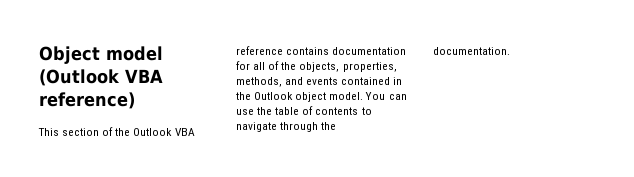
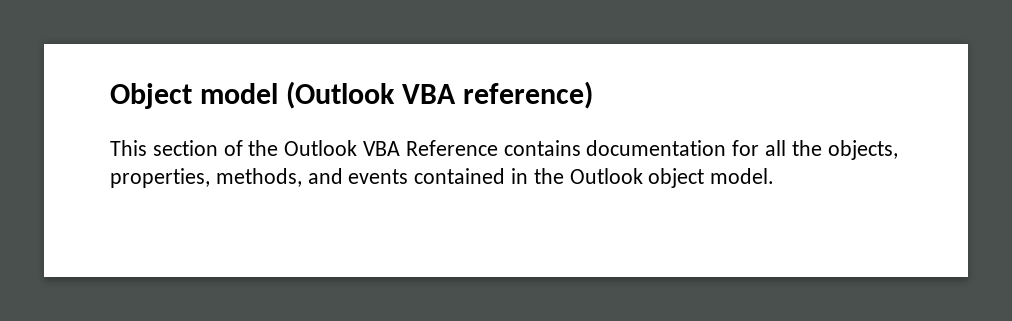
[236,46,283,55] reference -> [405,140,498,156] Reference
[268,61,280,70] of -> (787, 148) none
[365,92,407,100] [236,106,372,115] [236,122,337,132] [433,47,510,55] You can use the table of contents to navigate through the documentation. -> (775, 176) none

